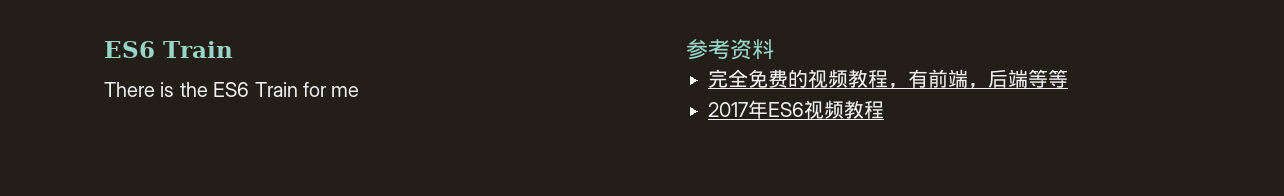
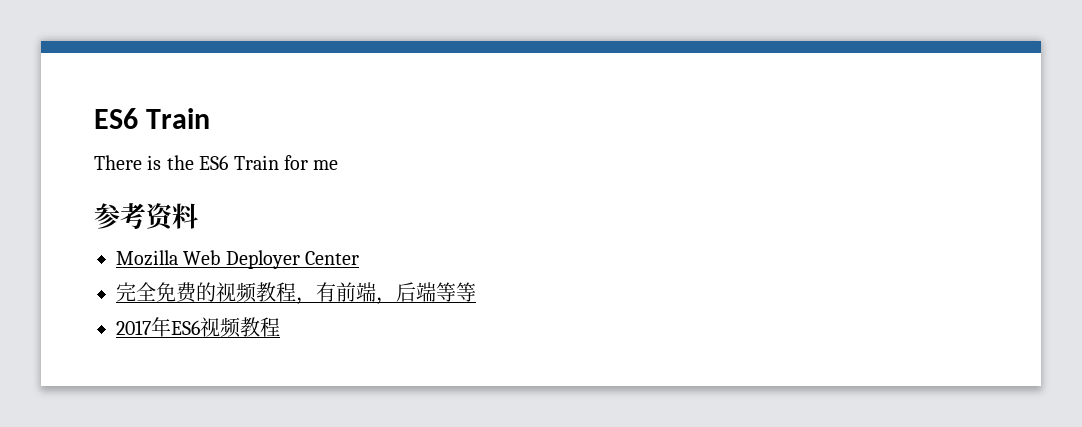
(774, 49) none -> [116,250,360,269] // Mozilla Web Deployer Center

